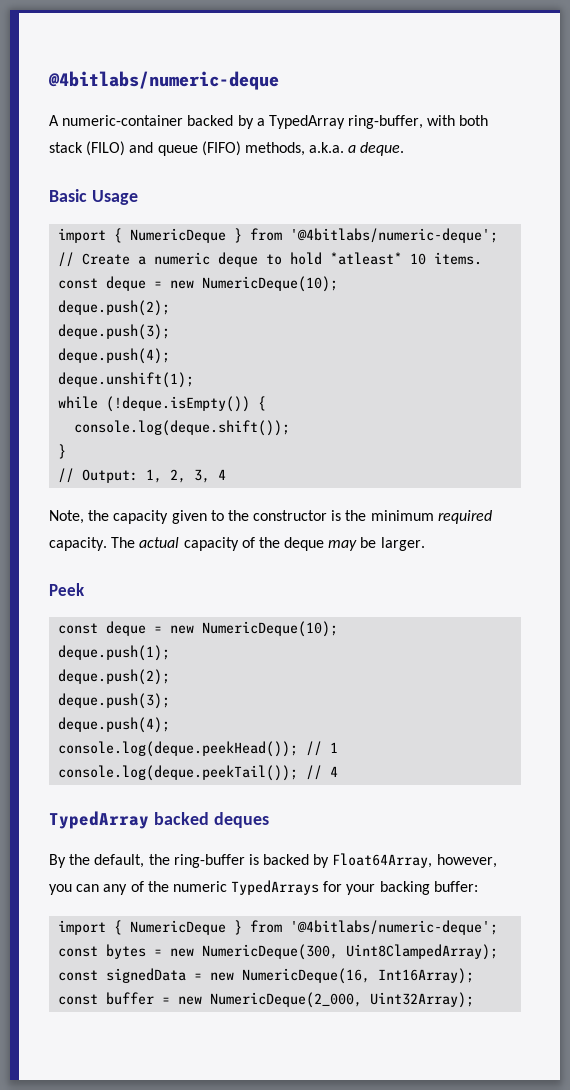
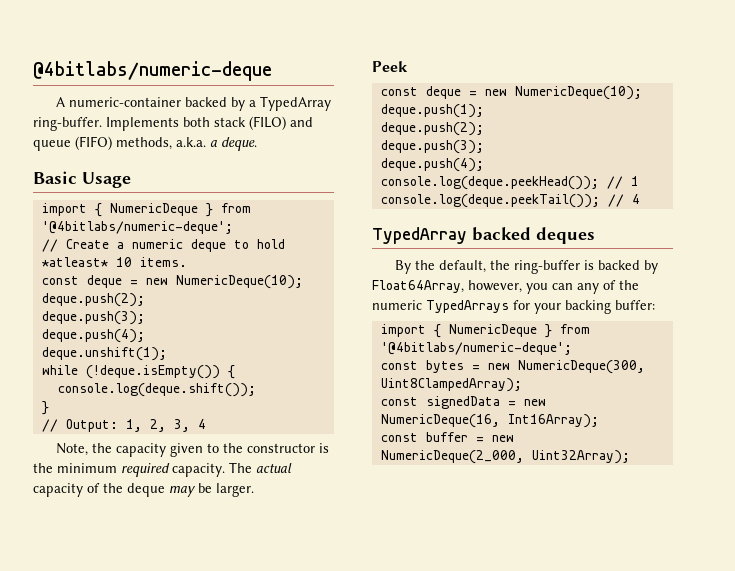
[348,115,456,129] ring-buffer, with -> [33,117,179,131] ring-buffer. Implements

